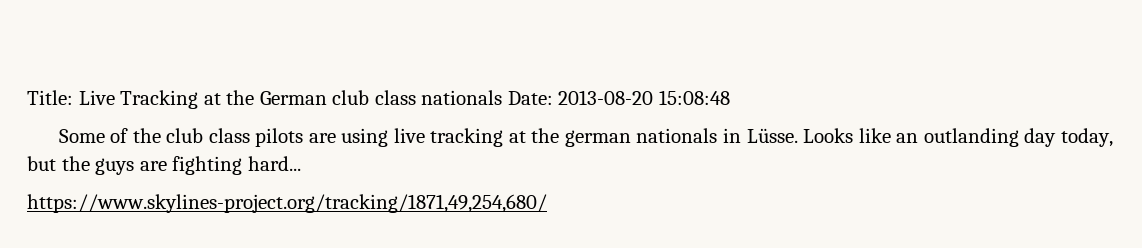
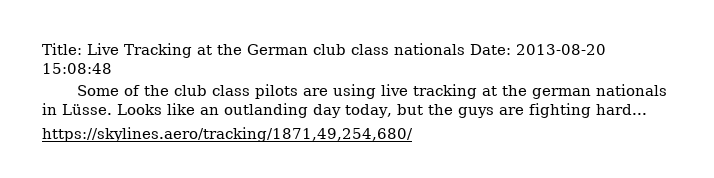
[27,194,547,213] https://www.skylines-project.org/tracking/1871,49,254,680/ -> [42,127,413,142] https://skylines.aero/tracking/1871,49,254,680/

